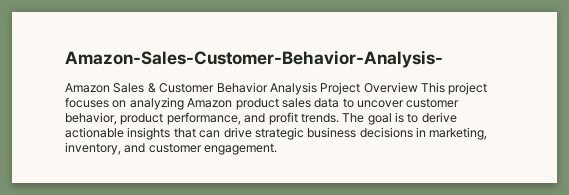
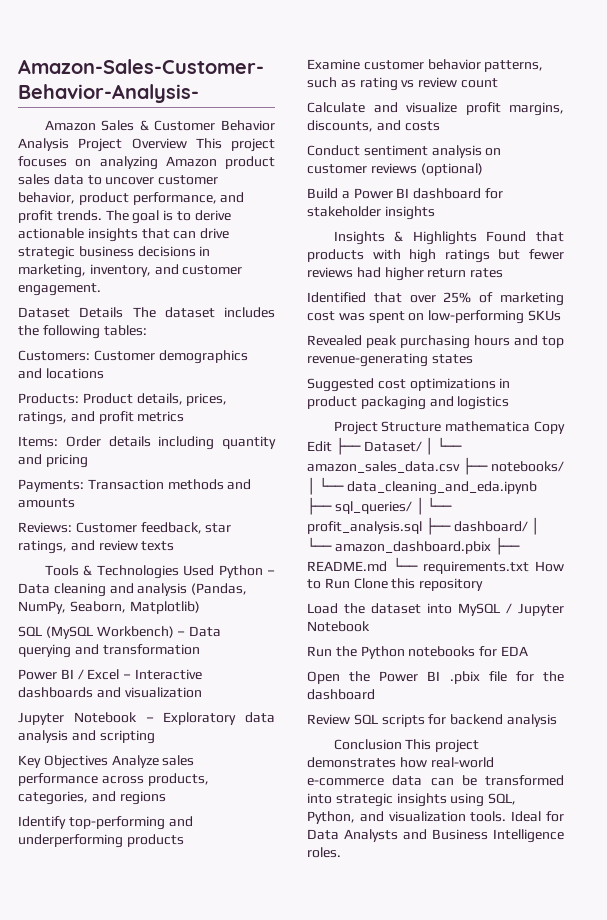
(278, 149) none -> [18,307,275,318] [18,325,147,339] [18,350,248,364] [18,368,104,379] [18,393,228,406] [18,411,185,425] [18,436,276,450] [18,454,88,468] [18,479,252,492] [18,498,75,508] [18,522,232,534] [18,540,175,554] [44,565,275,579] [18,583,248,597] [18,601,200,614] [18,626,222,639] [18,644,200,658] [18,669,202,680] [18,687,202,698] [18,712,275,725] [18,730,155,744] [18,755,195,769] [18,773,209,786] [18,791,166,805] [18,816,193,830] [18,834,184,848] [307,59,544,72] [307,77,498,91] [307,102,564,116] [307,120,440,132] [307,145,502,158] [307,163,483,176] [307,188,503,199] [307,206,435,220] [333,231,564,245] [307,249,564,263] [307,267,504,281] [307,292,564,306] [307,310,561,324] [307,335,564,349] [307,353,473,367] [307,378,511,392] [307,396,510,410] [333,421,565,435] [307,437,463,455] [307,457,564,475] [307,477,537,495] [307,497,453,515] [307,517,540,535] [307,537,520,555] [307,557,564,574] [307,578,484,591] [307,603,564,616] [307,621,370,632] [307,646,528,659] [307,671,564,684] [307,689,375,700] [307,714,557,727] [333,739,480,753] [307,757,494,768] [307,775,564,786] [307,793,517,807] [307,811,564,824] [307,829,564,843] [307,847,341,858] // Dataset Details The dataset includes the following tables: // Customers: Customer demographics and locations // Products: Product details, prices, ratings, and profit metrics // Items: Order details including quantity and pricing // Payments: Transaction methods and amounts // Reviews: Customer feedback, star ratings, and review texts // Tools & Technologies Used Python – Data cleaning and analysis (Pandas, NumPy, Seaborn, Matplotlib) // SQL (MySQL Workbench) – Data querying and transformation // Power BI / Excel – Interactive dashboards and visualization // Jupyter Notebook – Exploratory data analysis and scripting // Key Objectives Analyze sales performance across products, categories, and regions // Identify top-performing and underperforming products // Examine customer behavior patterns, such as rating vs review count // Calculate and visualize profit margins, discounts, and costs // Conduct sentiment analysis on customer reviews (optional) // Build a Power BI dashboard for stakeholder insights // Insights & Highlights Found that products with high ratings but fewer reviews had higher return rates // Identified that over 25% of marketing cost was spent on low-performing SKUs // Revealed peak purchasing hours and top revenue-generating states // Suggested cost optimizations in product packaging and logistics // Project Structure mathematica Copy Edit ├── Dataset/ │ └── amazon_sales_data.csv ├── notebooks/ │ └── data_cleaning_and_eda.ipynb ├── sql_queries/ │ └── profit_analysis.sql ├── dashboard/ │ └── amazon_dashboard.pbix ├── README.md └── requirements.txt How to Run Clone this repository // Load the dataset into MySQL / Jupyter Notebook // Run the Python notebooks for EDA // Open the Power BI .pbix file for the dashboard // Review SQL scripts for backend analysis // Conclusion This project demonstrates how real-world e-commerce data can be transformed into strategic insights using SQL, Python, and visualization tools. Ideal for Data Analysts and Business Intelligence roles.

